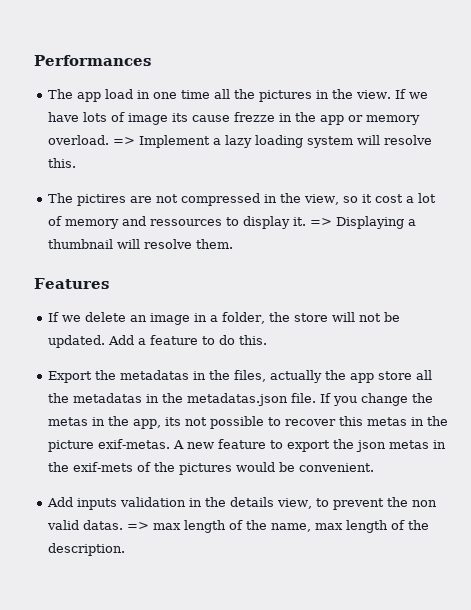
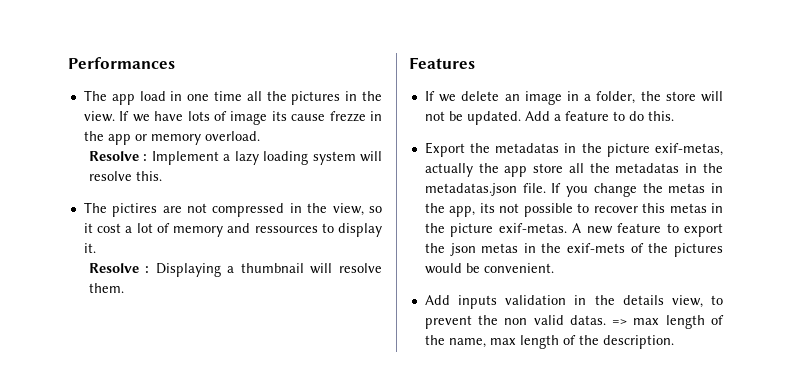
[113,137,136,145] => -> [88,151,148,161] // Resolve :
[310,218,333,226] => -> [88,263,150,273] // Resolve :
[234,370,267,382] files, -> [606,143,723,157] picture exif-metas,

